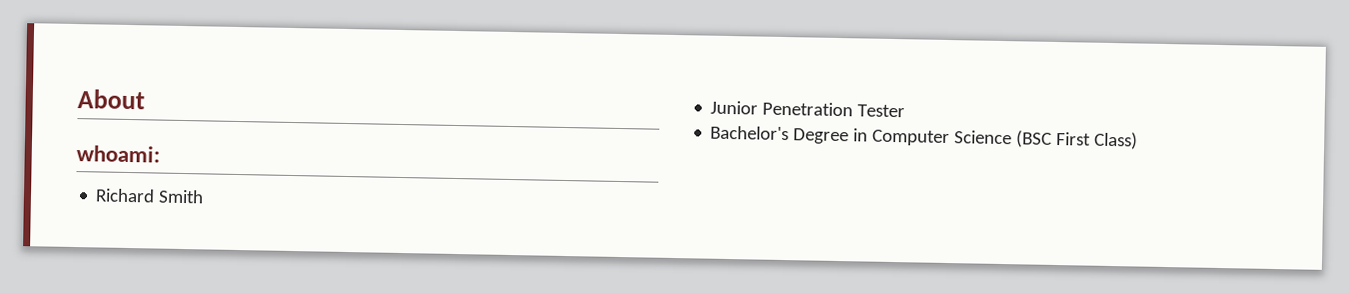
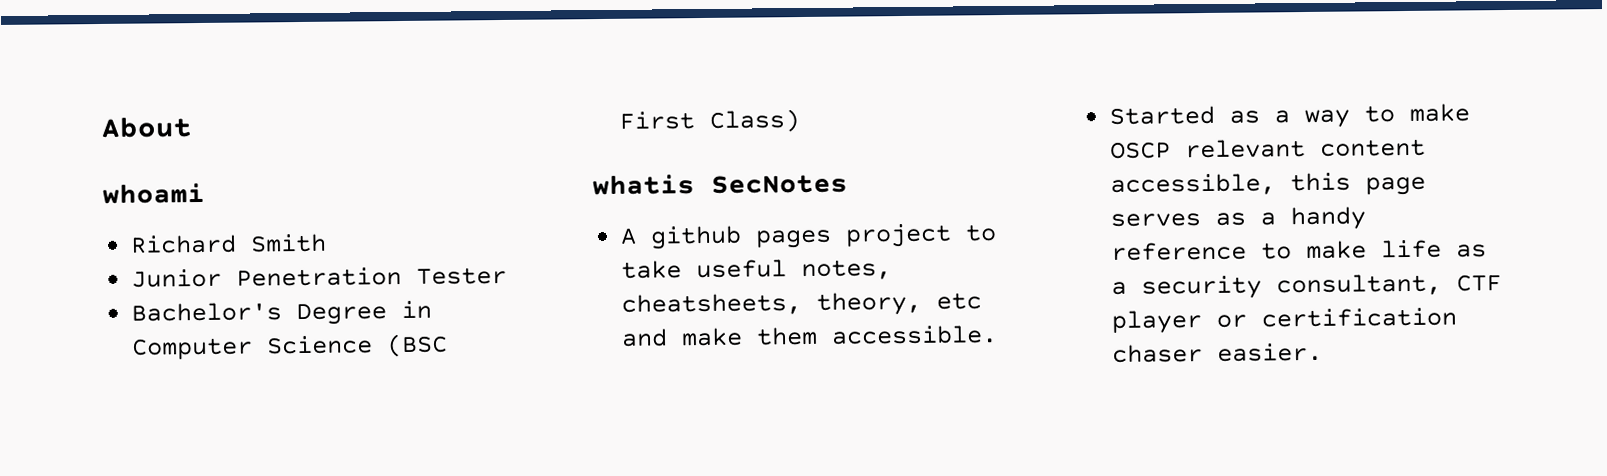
[76,145,160,163] whoami: -> [102,182,205,204] whoami
(1139, 140) none -> [592,174,848,196] [620,223,998,250] [621,259,893,281] [621,291,983,316] [621,325,999,347] [1109,103,1471,129] [1110,138,1427,159] [1110,172,1427,196] [1110,206,1367,231] [1111,239,1488,261] [1111,273,1503,300] [1111,307,1458,334] [1112,342,1324,363] // whatis SecNotes // A github pages project to take useful notes, cheatsheets, theory, etc and make them accessible. // Started as a way to make OSCP relevant content accessible, this page serves as a handy reference to make life as a security consultant, CTF player or certification chaser easier.

